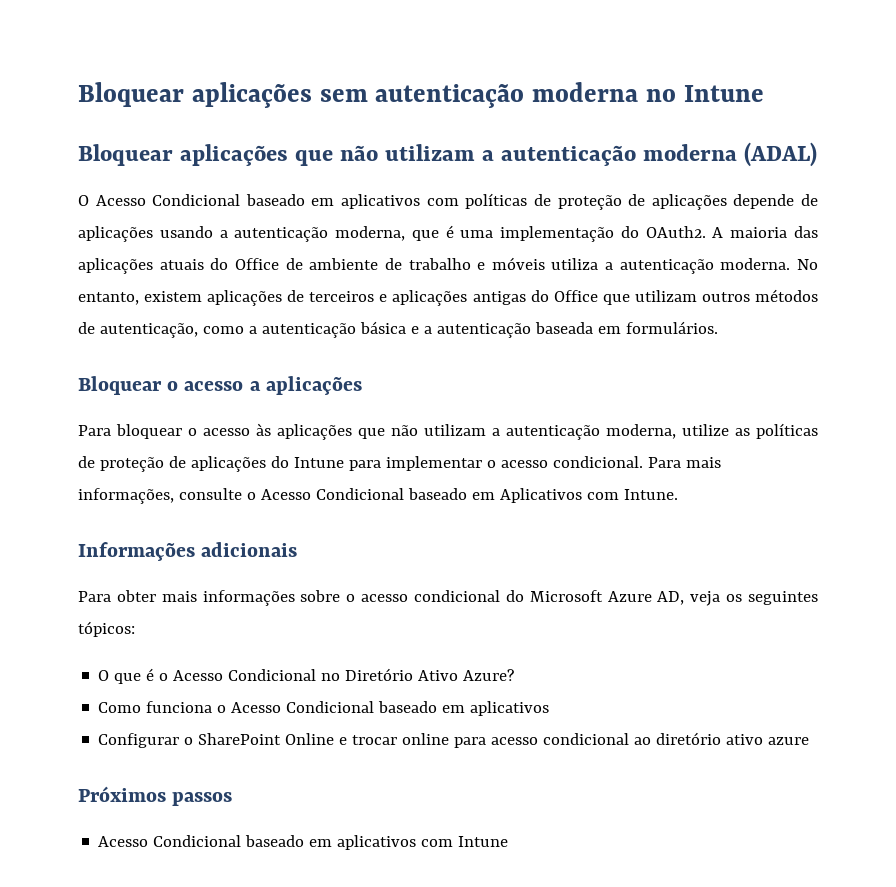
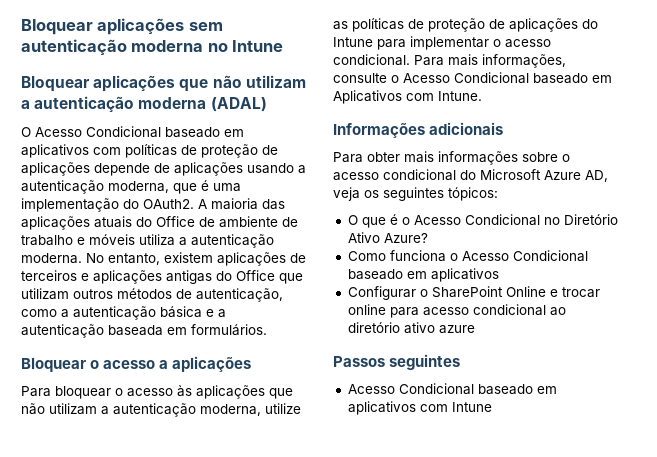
[78,786,233,806] Próximos passos -> [333,354,461,370] Passos seguintes

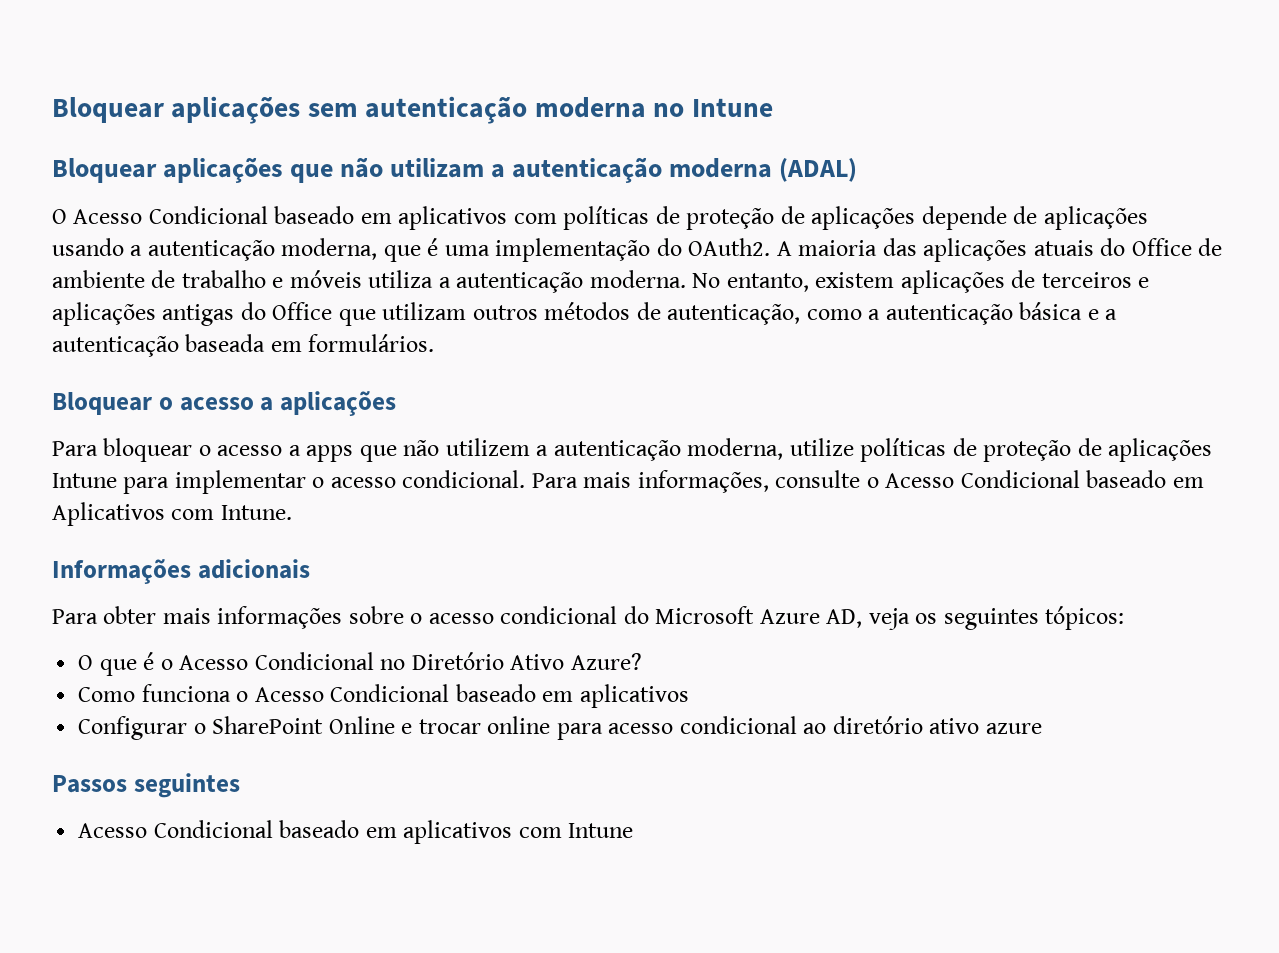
[177,385,293,399] [21,403,97,415] às aplicações que não utilizam -> [288,438,530,462] a apps que não utilizem
[333,18,598,32] as políticas de proteção de aplicações do -> [860,438,1213,462] políticas de proteção de aplicações

